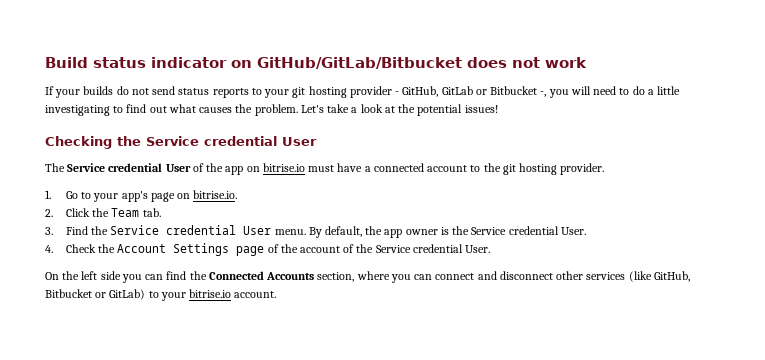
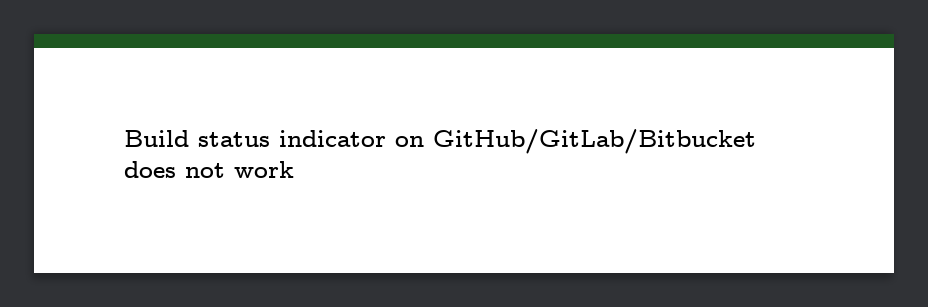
[45,86,681,98] [45,104,498,116] [45,136,317,149] [45,163,605,175] [45,190,238,202] [45,208,161,217] [45,225,586,238] [45,243,491,256] [45,271,690,283] [45,289,277,301] // If your builds do not send status reports to your git hosting provider - GitHub, GitLab or Bitbucket -, you will need to do a little investigating to find out what causes the problem. Let's take a look at the potential issues! // Checking the Service credential User // The Service credential User of the app on bitrise.io must have a connected account to the git hosting provider. // 1. Go to your app's page on bitrise.io. // 2. Click the Team tab. // 3. Find the Service credential User menu. By default, the app owner is the Service credential User. // 4. Check the Account Settings page of the account of the Service credential User. // On the left side you can find the Connected Accounts section, where you can connect and disconnect other services (like GitHub, Bitbucket or GitLab) to your bitrise.io account. -> (294, 169) none

